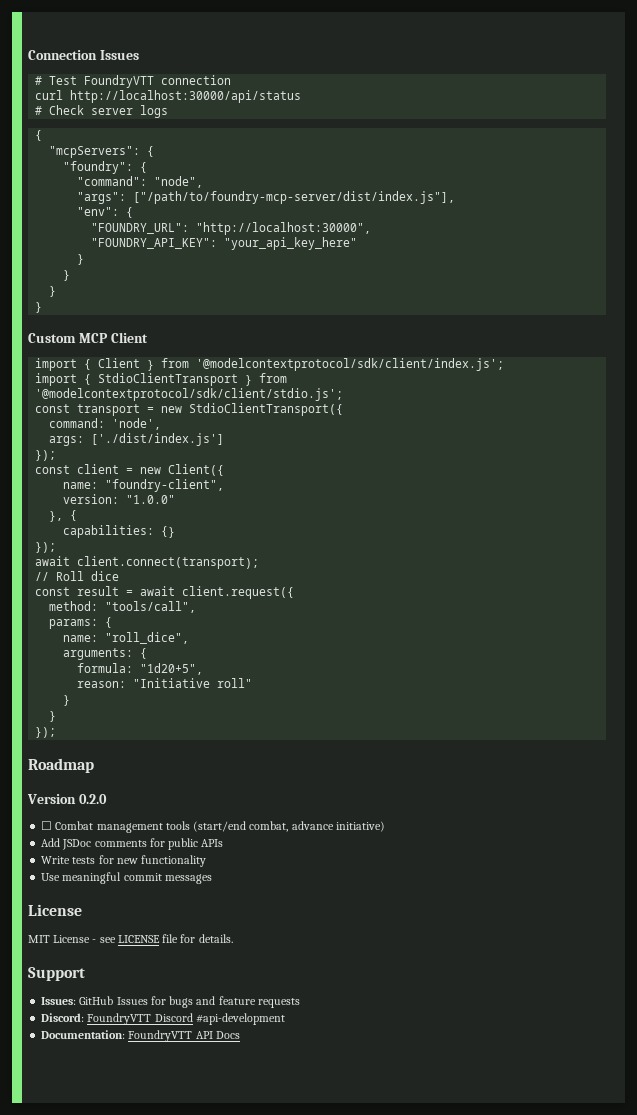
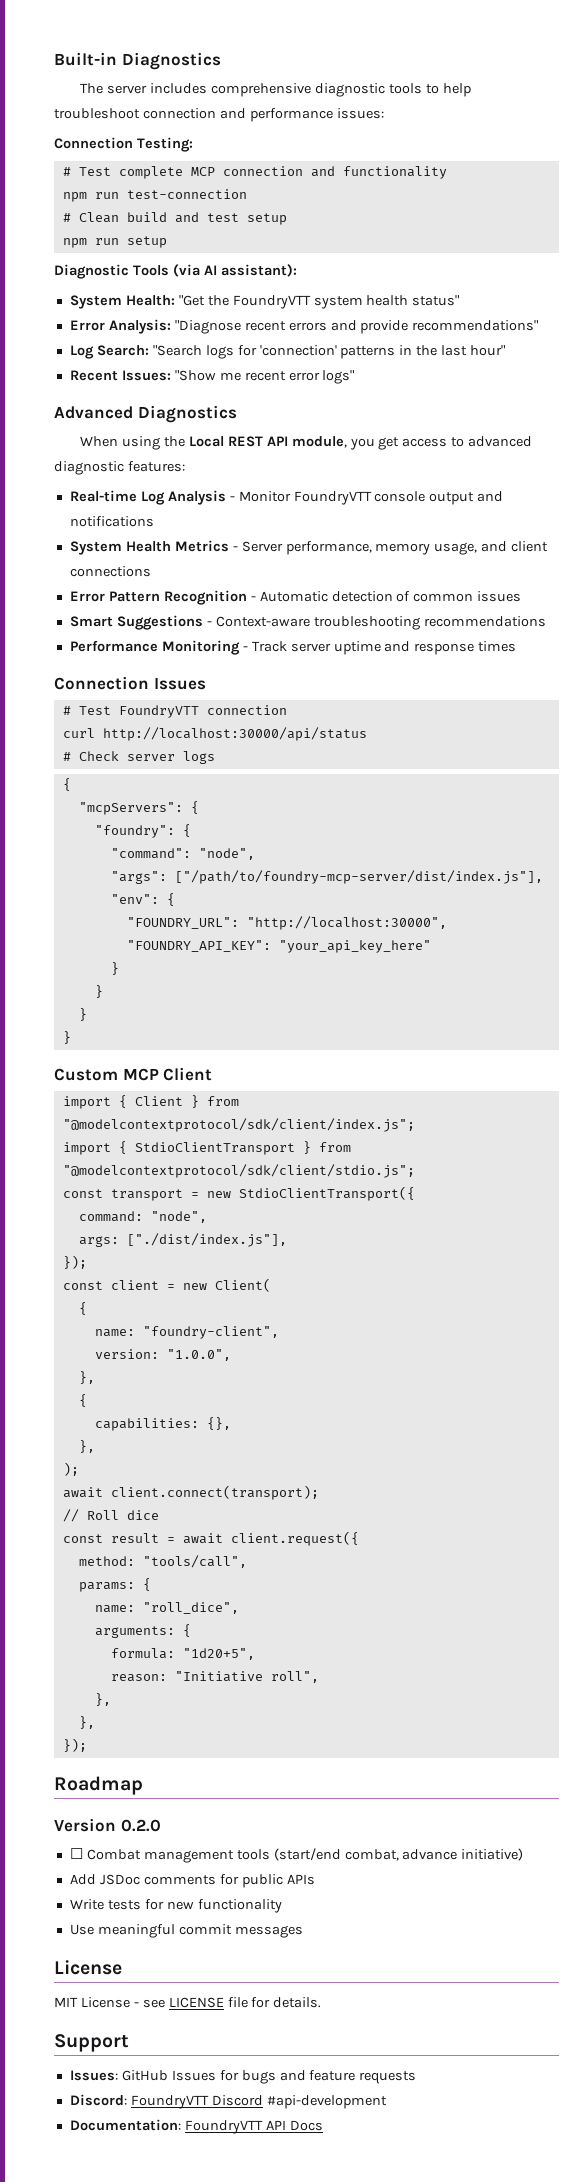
(28, 55) none -> [54,52,221,70] [80,83,471,97] [54,108,384,122] [54,137,193,152] [62,166,447,179] [62,189,247,202] [62,212,287,225] [62,236,167,248] [54,264,297,279] [69,295,460,309] [69,319,539,334] [69,345,506,359] [69,370,355,384] [54,405,237,423] [80,436,533,450] [54,461,185,475] [69,490,504,505] [69,516,154,527] [69,540,549,555] [69,566,151,577] [69,590,522,605] [69,615,546,630] [69,640,517,655] Built-in Diagnostics // The server includes comprehensive diagnostic tools to help troubleshoot connection and performance issues: // Connection Testing: // # Test complete MCP connection and functionality // npm run test-connection // # Clean build and test setup // npm run setup // Diagnostic Tools (via AI assistant): // System Health: "Get the FoundryVTT system health status" // Error Analysis: "Diagnose recent errors and provide recommendations" // Log Search: "Search logs for 'connection' patterns in the last hour" // Recent Issues: "Show me recent error logs" // Advanced Diagnostics // When using the Local REST API module, you get access to advanced diagnostic features: // Real-time Log Analysis - Monitor FoundryVTT console output and notifications // System Health Metrics - Server performance, memory usage, and client connections // Error Pattern Recognition - Automatic detection of common issues // Smart Suggestions - Context-aware troubleshooting recommendations // Performance Monitoring - Track server uptime and response times //
[196,358,505,371] '@modelcontextprotocol/sdk/client/index.js'; -> [62,1118,415,1132] "@modelcontextprotocol/sdk/client/index.js";
[35,388,344,401] '@modelcontextprotocol/sdk/client/stdio.js'; -> [62,1164,415,1178] "@modelcontextprotocol/sdk/client/stdio.js";
[112,418,162,430] 'node', -> [150,1211,207,1223] "node",
[91,433,225,446] ['./dist/index.js'] -> [126,1233,287,1247] ["./dist/index.js"],
[168,464,225,476] Client({ -> [214,1278,271,1292] [78,1302,87,1315] Client( // {
[126,495,176,504] [49,511,64,522] "1.0.0" // }, -> [166,1349,231,1361] [78,1371,95,1384] "1.0.0", // }, //
[161,526,176,538] [35,542,57,553] {} // }); -> [206,1417,231,1430] [78,1440,95,1453] [62,1462,79,1476] {}, // }, // );
[217,678,253,688] [63,695,71,706] [49,711,57,722] roll" // } // } -> [270,1671,319,1683] [94,1693,111,1706] [78,1716,95,1729] roll", // }, // },

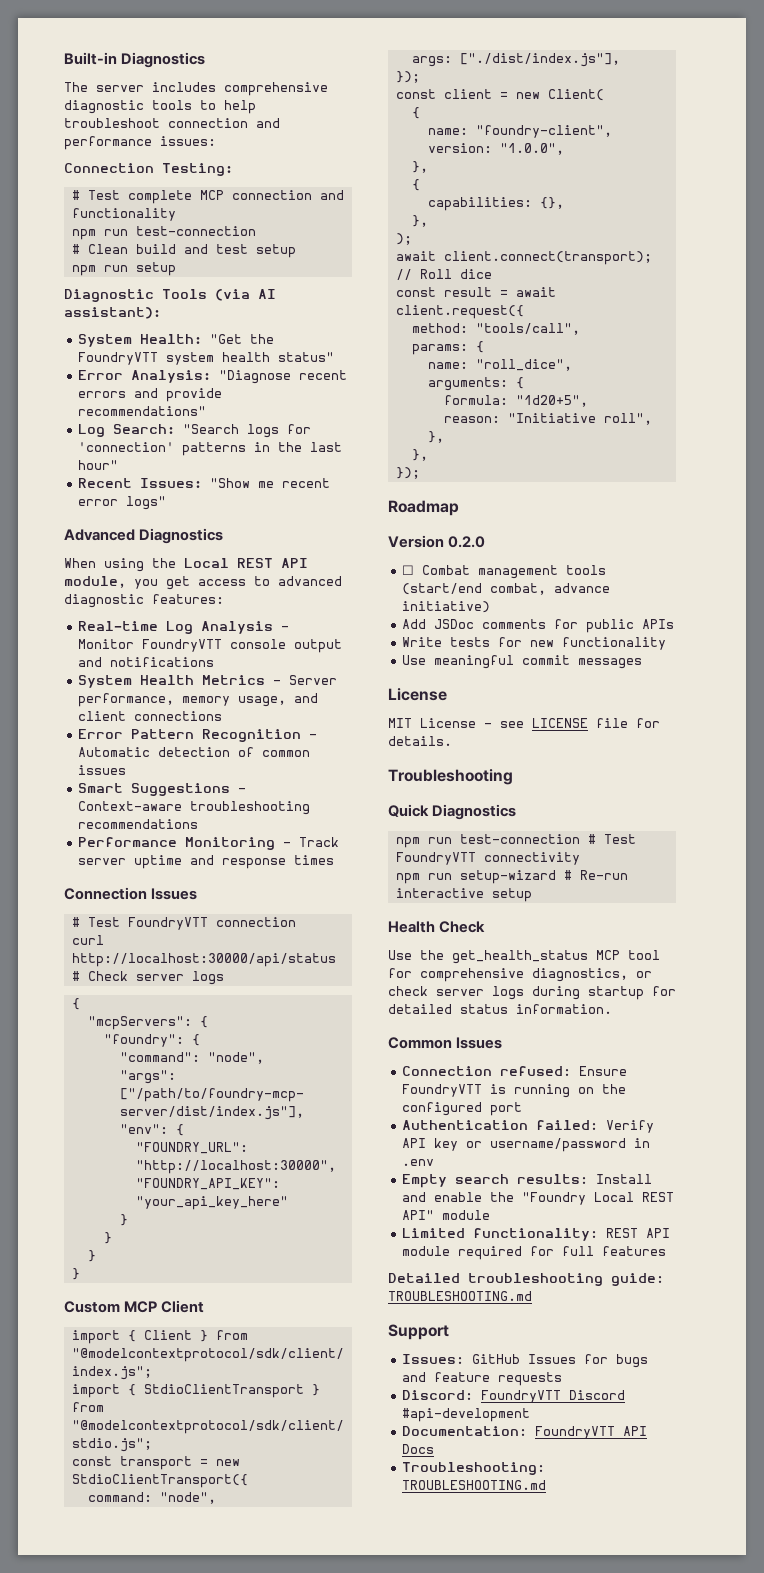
(322, 2002) none -> [388,769,513,785] [388,804,517,820] [395,834,636,848] [395,852,580,865] [395,870,628,884] [395,888,532,902] [388,921,486,933] [388,950,660,964] [388,968,652,982] [388,986,676,1000] [388,1004,612,1014] [388,1037,503,1049] [402,1066,628,1076] [402,1084,627,1098] [402,1102,523,1116] [402,1120,655,1133] [402,1138,651,1152] [402,1159,435,1166] [402,1174,653,1188] [402,1192,675,1205] [402,1210,491,1220] [402,1228,671,1241] [402,1246,667,1260] [388,1273,664,1286] [388,1291,532,1301] // Troubleshooting // Quick Diagnostics // npm run test-connection # Test FoundryVTT connectivity // npm run setup-wizard # Re-run interactive setup // Health Check // Use the get_health_status MCP tool for comprehensive diagnostics, or check server logs during startup for detailed status information. // Common Issues // Connection refused: Ensure FoundryVTT is running on the configured port // Authentication failed: Verify API key or username/password in .env // Empty search results: Install and enable the "Foundry Local REST API" module // Limited functionality: REST API module required for full features // Detailed troubleshooting guide: TROUBLESHOOTING.md
(323, 2125) none -> [402,1462,546,1475] [402,1480,547,1490] // Troubleshooting: TROUBLESHOOTING.md

